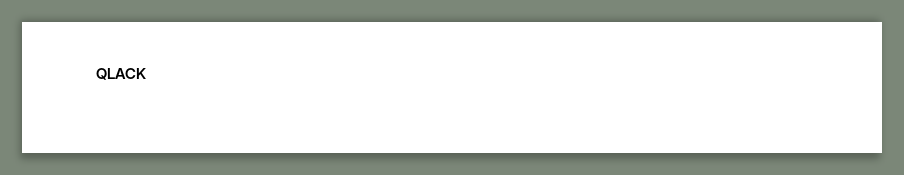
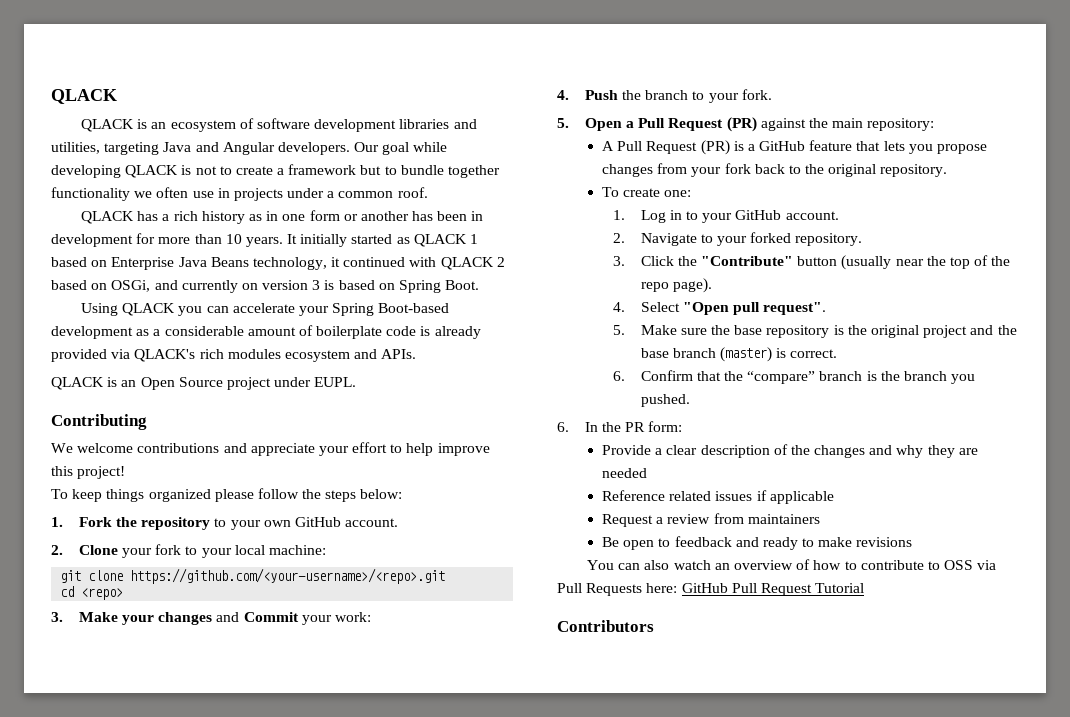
[96,68,146,80] QLACK -> [51,89,117,104] [81,118,477,132] [51,142,448,155] [51,164,501,178] [51,187,428,201] [81,210,484,224] [51,233,479,247] [51,257,505,270] [51,280,480,293] [81,303,450,316] [51,325,481,339] [51,349,417,362] [51,377,357,390] [51,414,147,430] [51,442,490,456] [51,466,126,479] [51,488,403,502] [51,517,399,530] [51,544,327,558] [60,568,446,584] [60,586,124,600] [51,612,372,625] [557,89,772,103] [557,117,935,132] [601,140,988,155] [601,163,948,177] [601,187,692,197] [612,210,839,223] [612,232,863,246] [612,255,1011,270] [640,278,712,293] [612,302,827,315] [612,325,1017,338] [640,347,838,362] [612,370,976,384] [640,394,690,407] [557,421,683,432] [601,444,978,458] [601,468,647,478] [601,490,834,504] [601,513,820,527] [601,536,913,550] [587,559,997,570] [557,583,865,596] [557,620,654,632] QLACK // QLACK is an ecosystem of software development libraries and utilities, targeting Java and Angular developers. Our goal while developing QLACK is not to create a framework but to bundle together functionality we often use in projects under a common roof. // QLACK has a rich history as in one form or another has been in development for more than 10 years. It initially started as QLACK 1 based on Enterprise Java Beans technology, it continued with QLACK 2 based on OSGi, and currently on version 3 is based on Spring Boot. // Using QLACK you can accelerate your Spring Boot-based development as a considerable amount of boilerplate code is already provided via QLACK's rich modules ecosystem and APIs. // QLACK is an Open Source project under EUPL. // Contributing // We welcome contributions and appreciate your effort to help improve this project! // To keep things organized please follow the steps below: // 1. Fork the repository to your own GitHub account. // 2. Clone your fork to your local machine: // git clone https://github.com/<your-username>/<repo>.git // cd <repo> // 3. Make your changes and Commit your work: // 4. Push the branch to your fork. // 5. Open a Pull Request (PR) against the main repository: // A Pull Request (PR) is a GitHub feature that lets you propose changes from your fork back to the original repository. // To create one: // 1. Log in to your GitHub account. // 2. Navigate to your forked repository. // 3. Click the "Contribute" button (usually near the top of the repo page). // 4. Select "Open pull request". // 5. Make sure the base repository is the original project and the base branch (master) is correct. // 6. Confirm that the “compare” branch is the branch you pushed. // 6. In the PR form: // Provide a clear description of the changes and why they are needed // Reference related issues if applicable // Request a review from maintainers // Be open to feedback and ready to make revisions // You can also watch an overview of how to contribute to OSS via Pull Requests here: GitHub Pull Request Tutorial // Contributors

